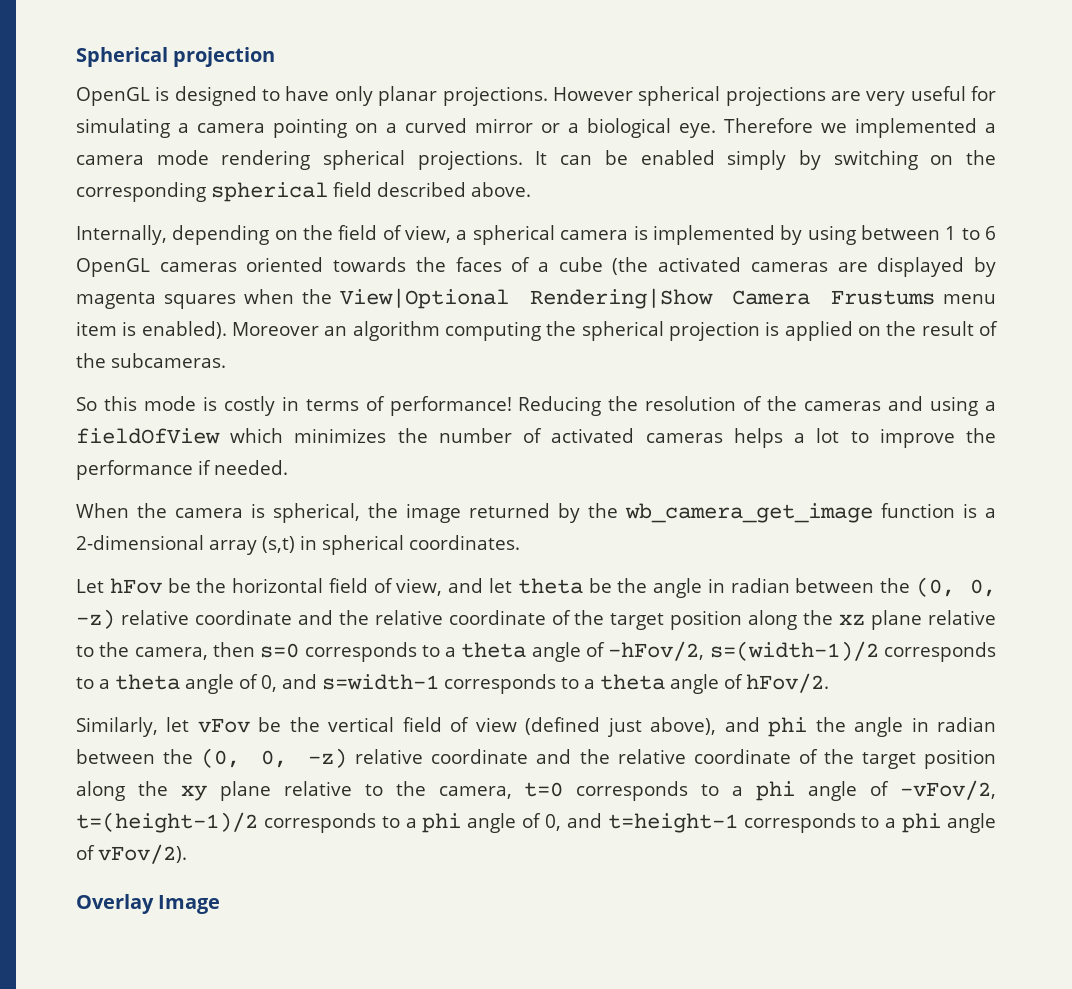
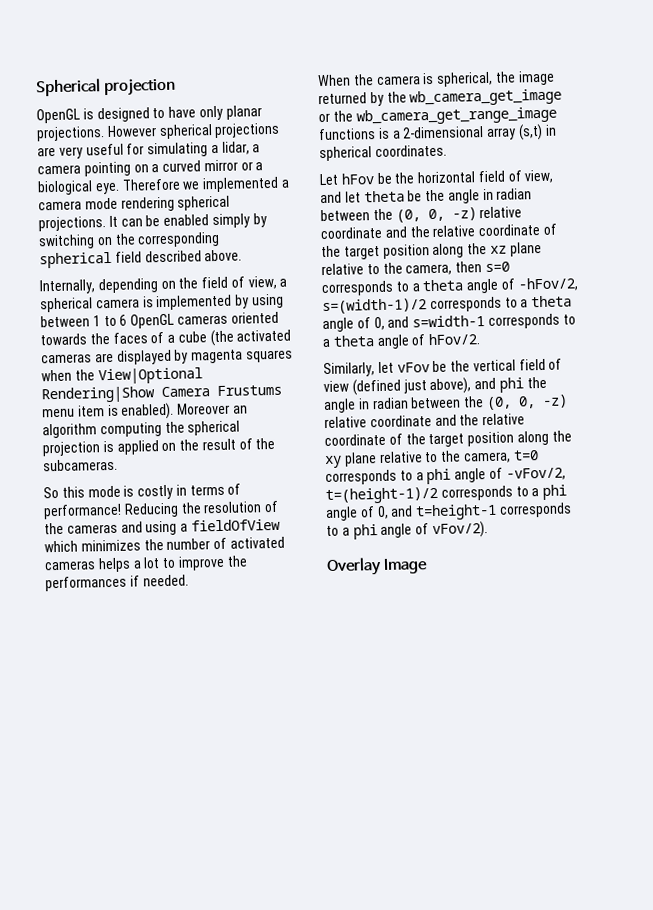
(189, 128) none -> [221,141,261,155] lidar, a
[76,460,193,480] performance -> [45,575,127,592] performances
[881,503,955,518] function -> [318,106,557,126] [318,128,376,141] or the wb_camera_get_range_image functions

